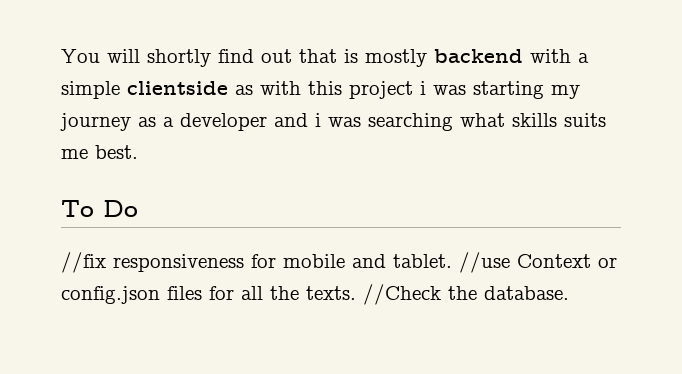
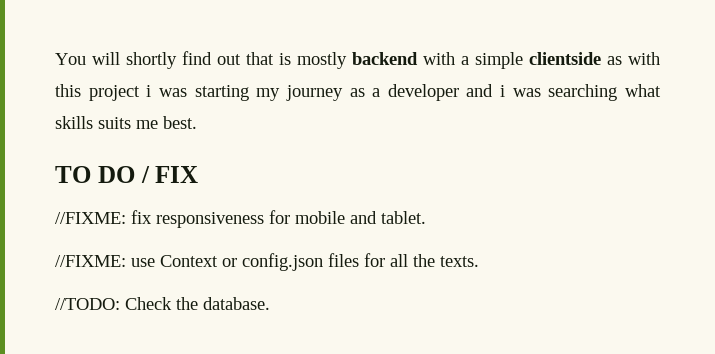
[61,200,138,217] [61,252,106,273] To Do // //fix -> [55,166,199,183] [55,210,152,224] TO DO / FIX // //FIXME: fix
[459,252,510,273] //use -> [55,255,155,267] // //FIXME: use
[363,284,441,305] //Check -> [55,297,172,310] // //TODO: Check

